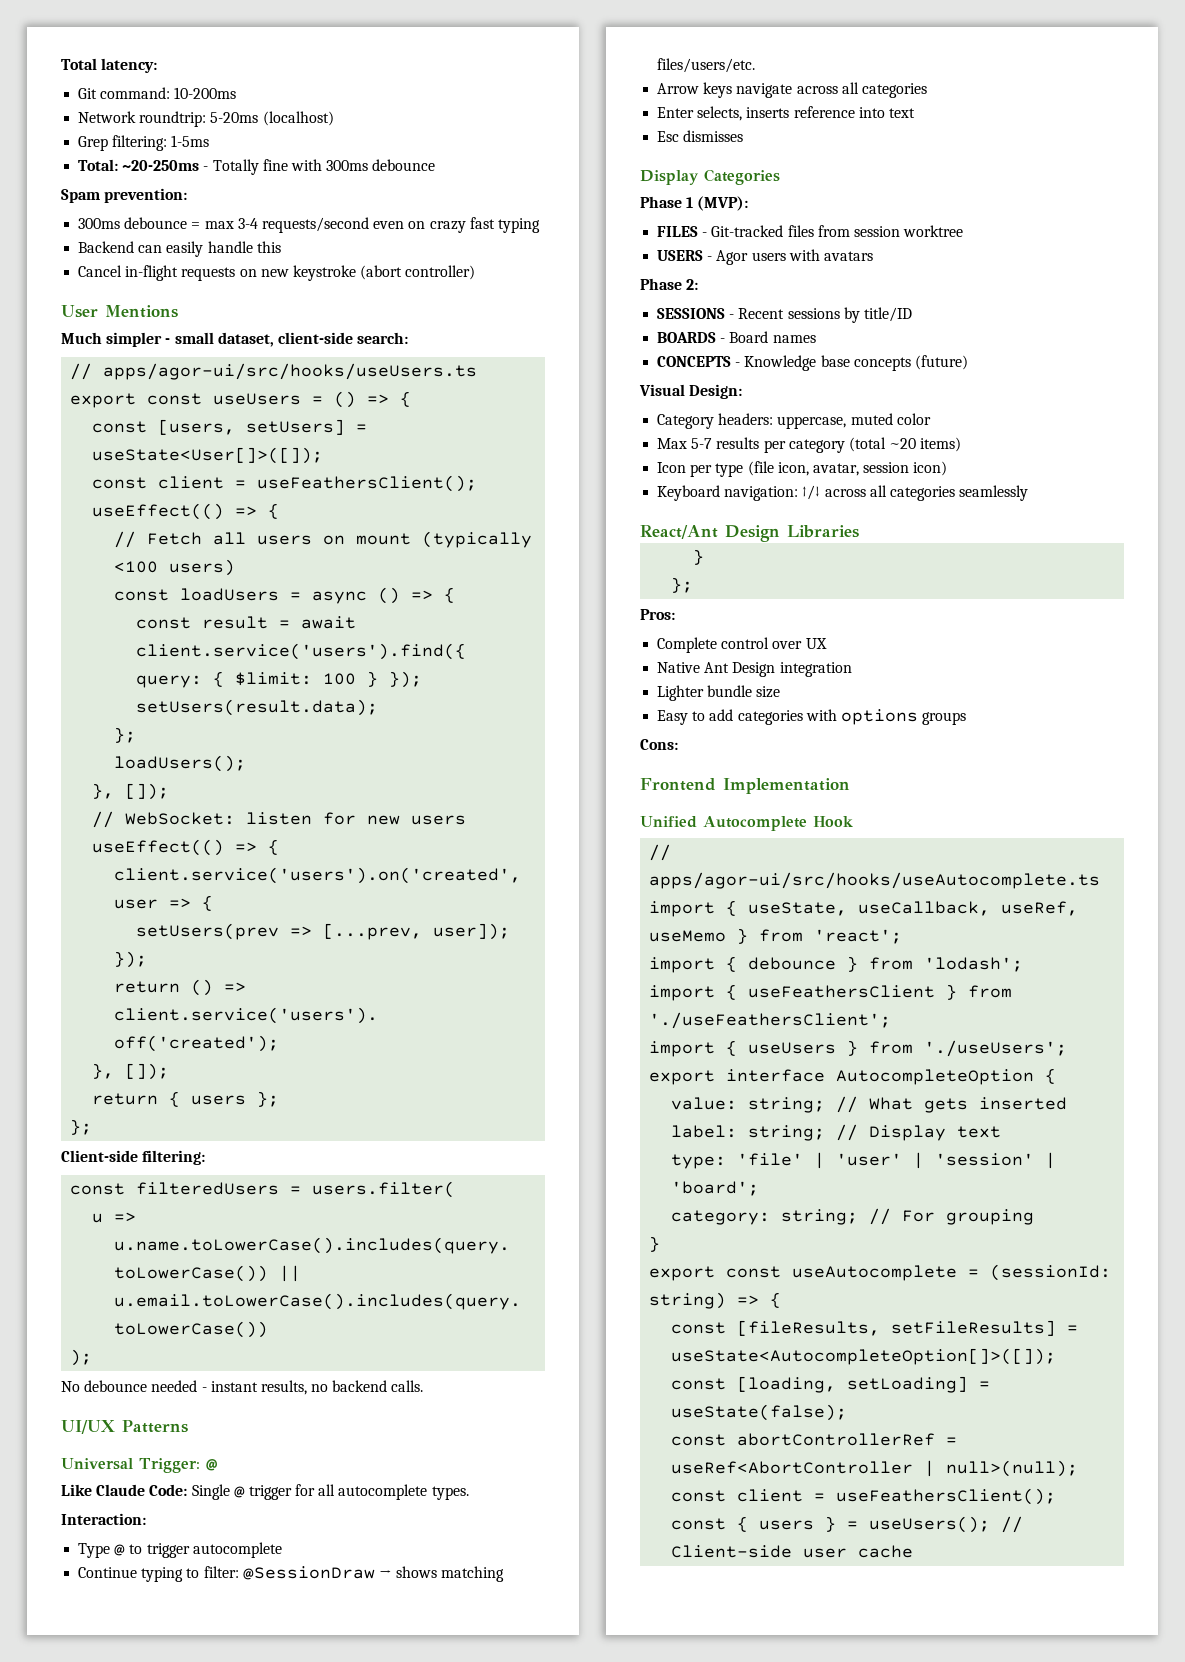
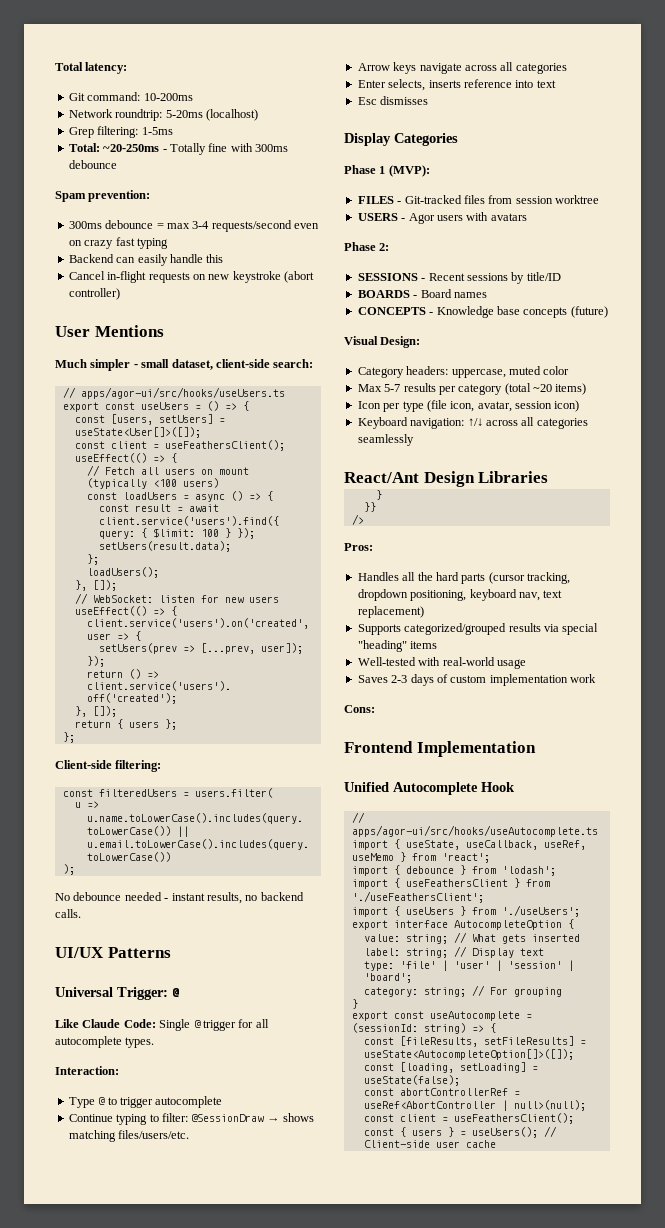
[671,577,694,593] }; -> [363,502,376,512] [351,514,364,525] }} // />
[657,637,827,653] [657,662,852,677] [657,685,781,701] [657,709,967,725] Complete control over UX // Native Ant Design integration // Lighter bundle size // Easy to add categories with options groups -> [357,572,570,584] [357,589,563,601] [357,606,424,618] [357,623,599,635] [357,640,438,652] [357,657,526,669] [357,674,596,686] Handles all the hard parts (cursor tracking, dropdown positioning, keyboard nav, text replacement) // Supports categorized/grouped results via special "heading" items // Well-tested with real-world usage // Saves 2-3 days of custom implementation work

